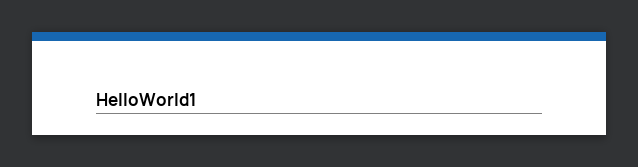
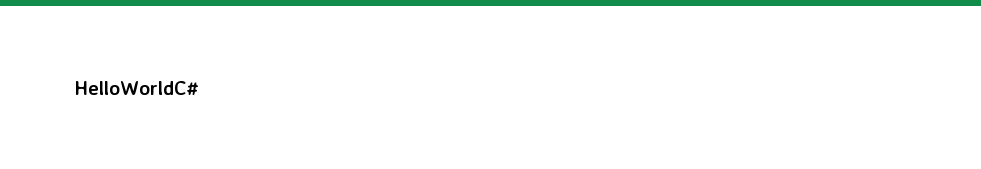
[96,93,196,106] HelloWorld1 -> [74,81,199,95] HelloWorldC#

